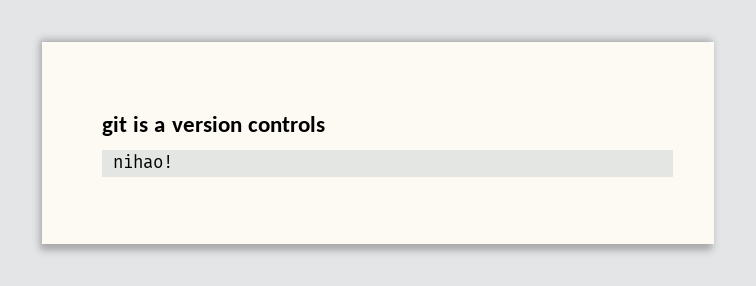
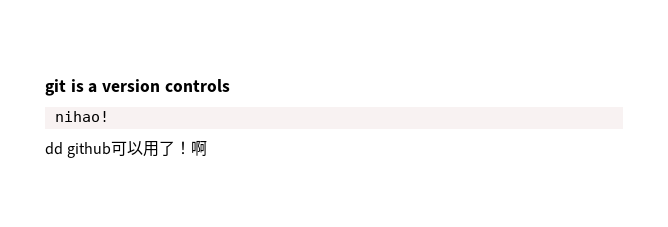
(174, 161) none -> [45,140,208,158] // dd github可以用了！啊

